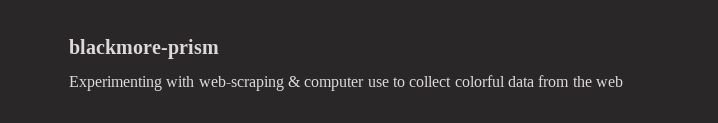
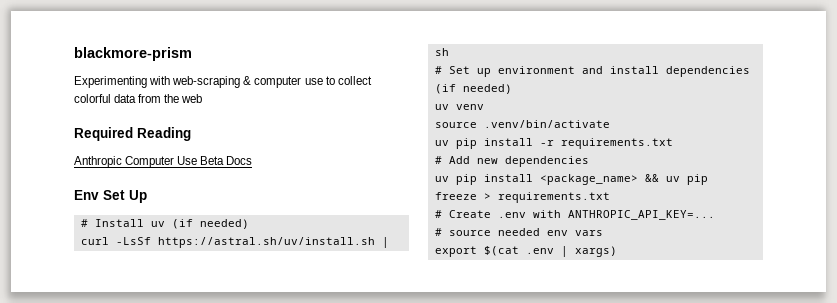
(623, 81) none -> [74,127,191,141] [74,156,253,168] [74,190,147,203] [80,219,249,229] [80,237,389,248] [434,48,449,56] [434,66,750,77] [434,84,512,94] [434,104,484,110] [434,120,610,128] [434,138,673,149] [434,156,589,167] [434,174,708,185] [434,192,610,203] [434,210,715,220] [434,228,603,236] [434,246,617,257] // Required Reading // Anthropic Computer Use Beta Docs // Env Set Up // # Install uv (if needed) // curl -LsSf https://astral.sh/uv/install.sh | sh // # Set up environment and install dependencies (if needed) // uv venv // source .venv/bin/activate // uv pip install -r requirements.txt // # Add new dependencies // uv pip install <package_name> && uv pip freeze > requirements.txt // # Create .env with ANTHROPIC_API_KEY=... // # source needed env vars // export $(cat .env | xargs)

